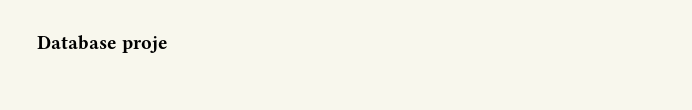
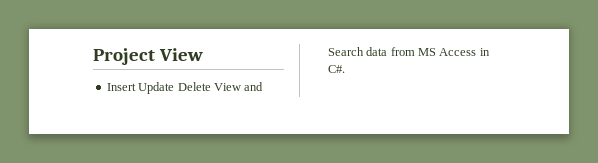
[37,35,169,53] Database proje -> [93,48,203,65] [106,82,264,94] [327,47,490,56] [327,65,345,73] Project View // Insert Update Delete View and Search data from MS Access in C#.

